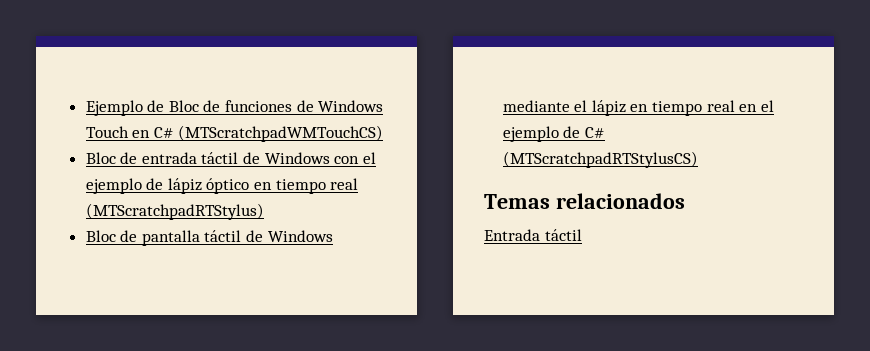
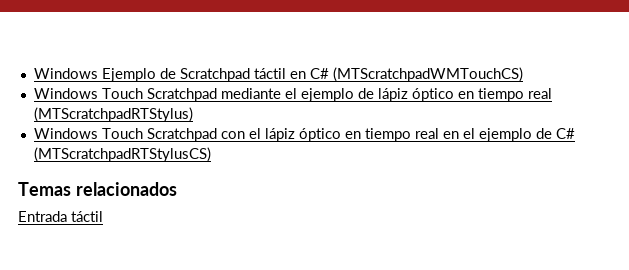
(85, 108) none -> [33,68,98,79] Windows
[168,100,384,112] [85,125,384,142] [85,152,360,164] Bloc de funciones de Windows Touch en C# (MTScratchpadWMTouchCS) // Bloc de entrada táctil de Windows con -> [179,67,523,82] [33,88,281,102] Scratchpad táctil en C# (MTScratchpadWMTouchCS) // Windows Touch Scratchpad mediante
[85,230,333,246] [502,100,570,112] Bloc de pantalla táctil de Windows mediante -> [33,128,245,142] Windows Touch Scratchpad con
(626, 108) none -> [298,128,341,142] óptico

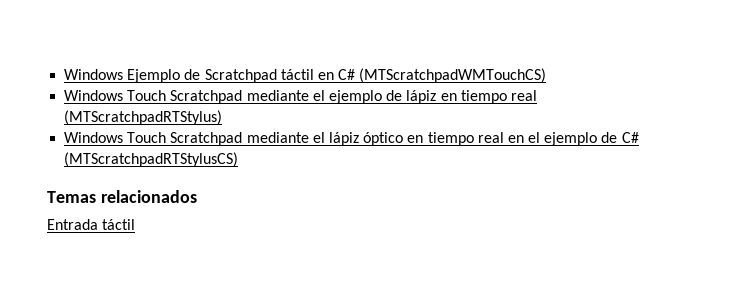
[411,88,454,102] óptico -> (437, 97) none
[220,131,245,139] con -> [246,132,309,143] mediante

